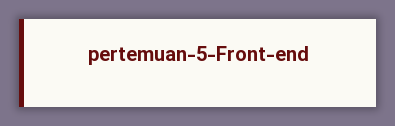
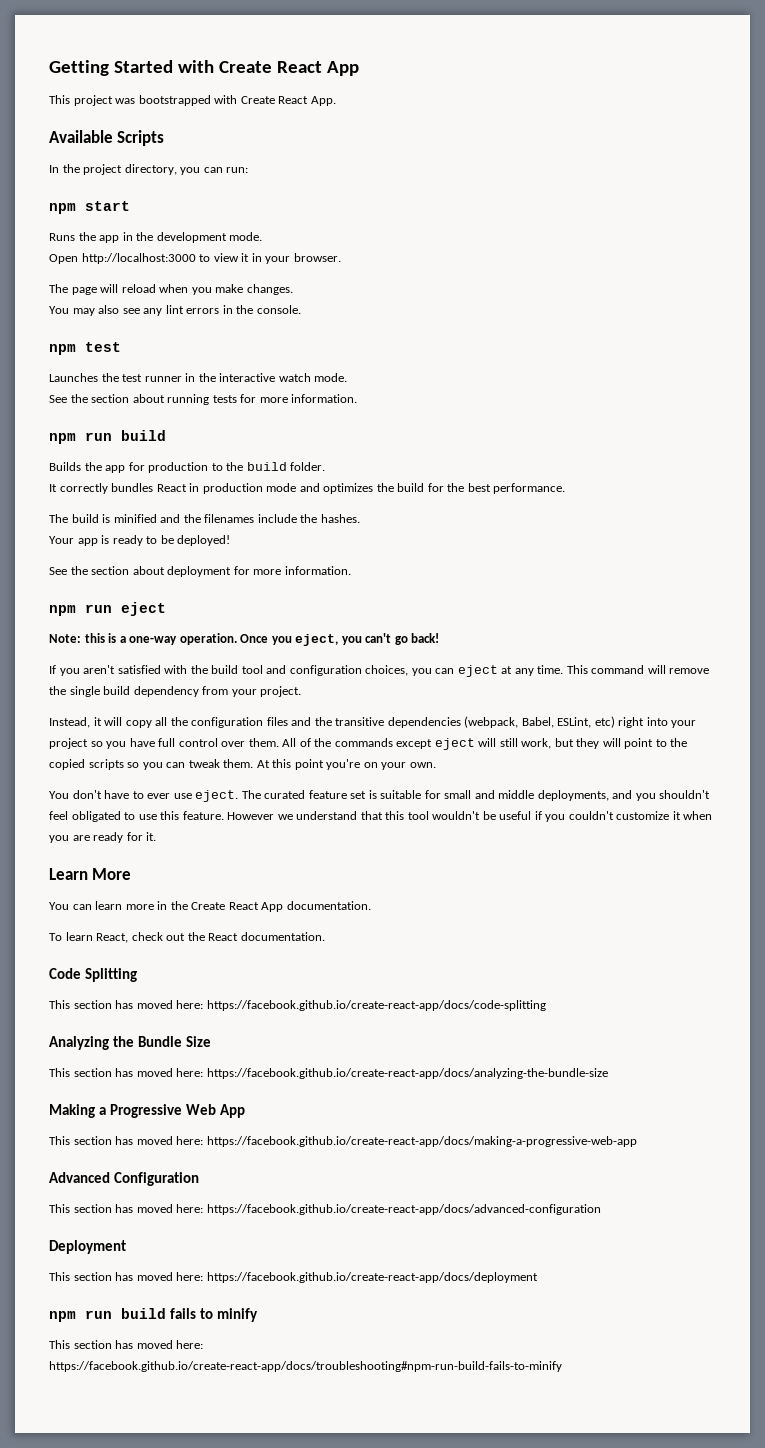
[88,46,309,65] pertemuan-5-Front-end -> [49,60,359,76] [49,95,336,106] [49,130,165,146] [49,164,249,175] [49,201,130,214] [49,232,263,243] [49,253,341,264] [49,284,293,295] [49,305,301,316] [49,342,121,355] [49,373,348,382] [49,394,358,405] [49,430,166,444] [49,462,326,473] [49,483,566,494] [49,514,360,523] [49,535,231,546] [49,566,351,577] [49,602,166,616] [49,633,440,646] [49,665,710,677] [49,686,302,697] [49,716,697,728] [49,738,688,750] [49,759,436,770] [49,790,711,802] [49,811,713,822] [49,832,157,843] [49,868,132,880] [49,901,371,912] [49,932,325,943] [49,968,137,982] [49,1000,546,1011] [49,1036,211,1050] [49,1068,608,1079] [49,1104,245,1118] [49,1136,637,1147] [49,1172,199,1186] [49,1204,601,1215] [49,1240,126,1254] [49,1272,538,1283] [49,1308,258,1322] [49,1340,204,1349] [49,1361,562,1372] Getting Started with Create React App // This project was bootstrapped with Create React App. // Available Scripts // In the project directory, you can run: // npm start // Runs the app in the development mode. // Open http://localhost:3000 to view it in your browser. // The page will reload when you make changes. // You may also see any lint errors in the console. // npm test // Launches the test runner in the interactive watch mode. // See the section about running tests for more information. // npm run build // Builds the app for production to the build folder. // It correctly bundles React in production mode and optimizes the build for the best performance. // The build is minified and the filenames include the hashes. // Your app is ready to be deployed! // See the section about deployment for more information. // npm run eject // Note: this is a one-way operation. Once you eject, you can't go back! // If you aren't satisfied with the build tool and configuration choices, you can eject at any time. This command will remove the single build dependency from your project. // Instead, it will copy all the configuration files and the transitive dependencies (webpack, Babel, ESLint, etc) right into your project so you have full control over them. All of the commands except eject will still work, but they will point to the copied scripts so you can tweak them. At this point you're on your own. // You don't have to ever use eject. The curated feature set is suitable for small and middle deployments, and you shouldn't feel obligated to use this feature. However we understand that this tool wouldn't be useful if you couldn't customize it when you are ready for it. // Learn More // You can learn more in the Create React App documentation. // To learn React, check out the React documentation. // Code Splitting // This section has moved here: https://facebook.github.io/create-react-app/docs/code-splitting // Analyzing the Bundle Size // This section has moved here: https://facebook.github.io/create-react-app/docs/analyzing-the-bundle-size // Making a Progressive Web App // This section has moved here: https://facebook.github.io/create-react-app/docs/making-a-progressive-web-app // Advanced Configuration // This section has moved here: https://facebook.github.io/create-react-app/docs/advanced-configuration // Deployment // This section has moved here: https://facebook.github.io/create-react-app/docs/deployment // npm run build fails to minify // This section has moved here: https://facebook.github.io/create-react-app/docs/troubleshooting#npm-run-build-fails-to-minify

